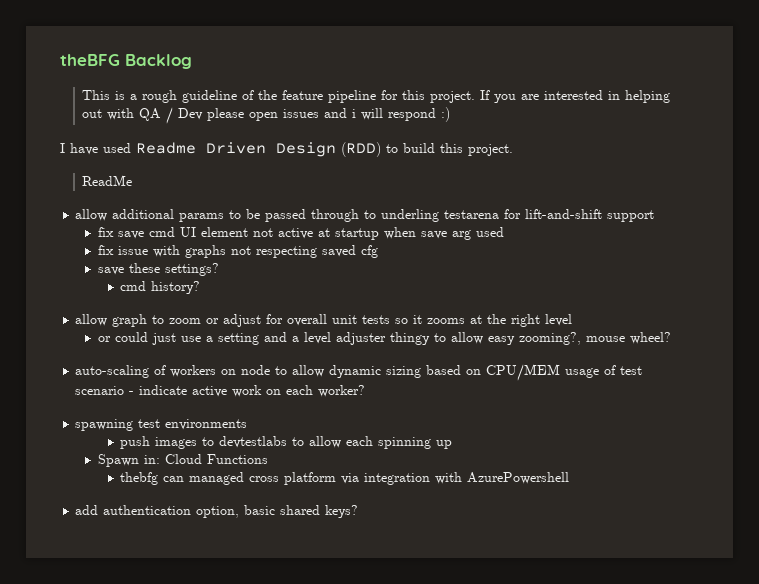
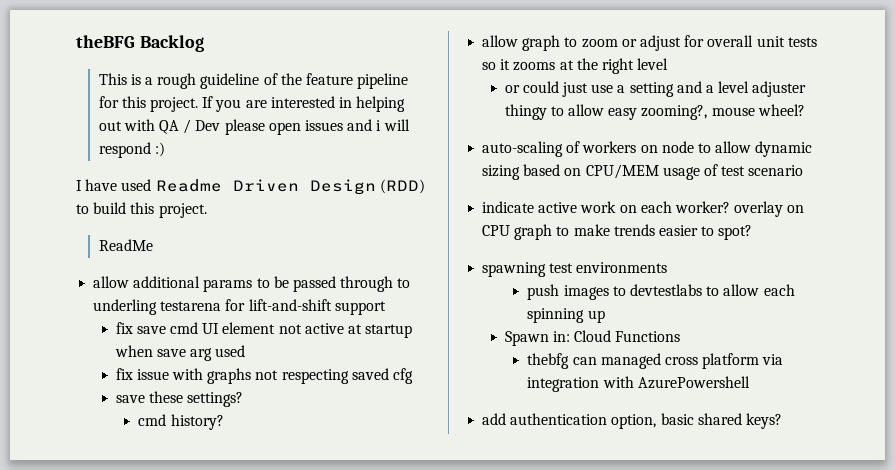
[129,391,135,395] - -> (804, 170) //
(366, 391) none -> [734,201,805,217] [482,224,753,240] overlay on CPU graph to make trends easier to spot?

